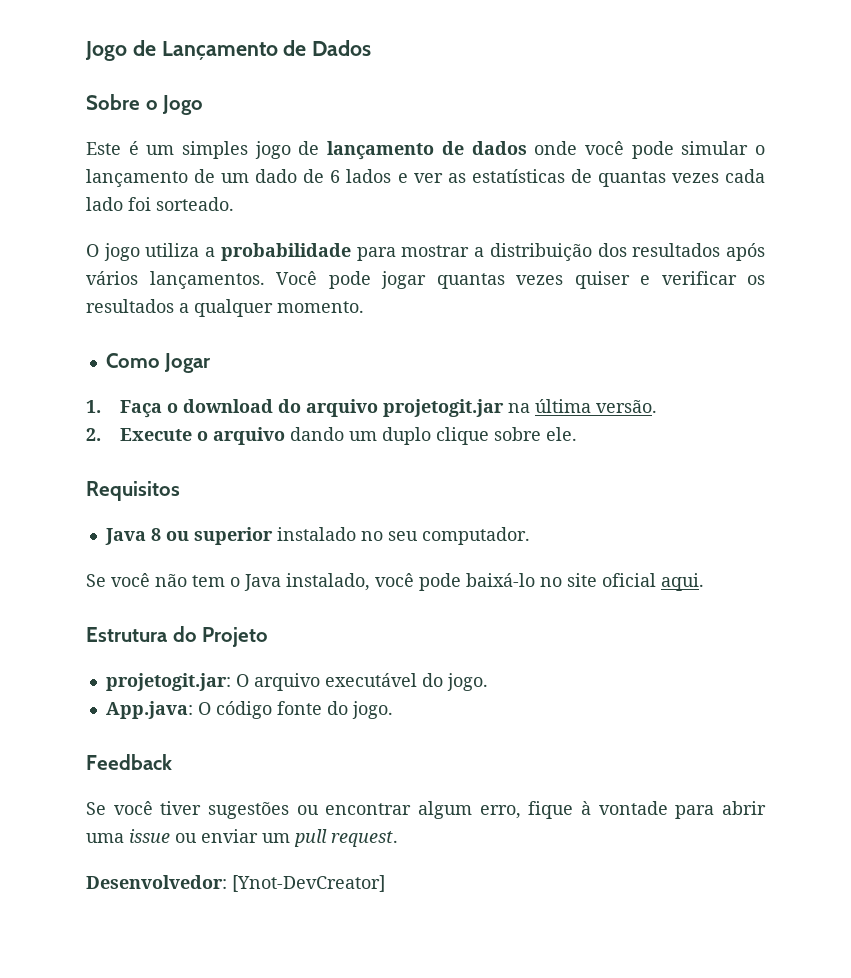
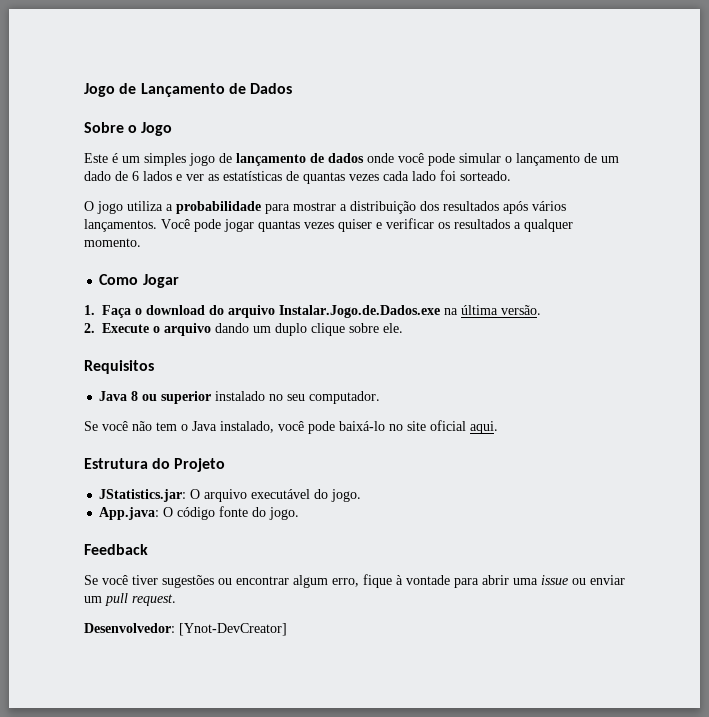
[383,399,505,417] projetogit.jar -> [279,305,440,318] Instalar.Jogo.de.Dados.exe
[105,673,231,691] projetogit.jar: -> [99,489,187,502] JStatistics.jar:

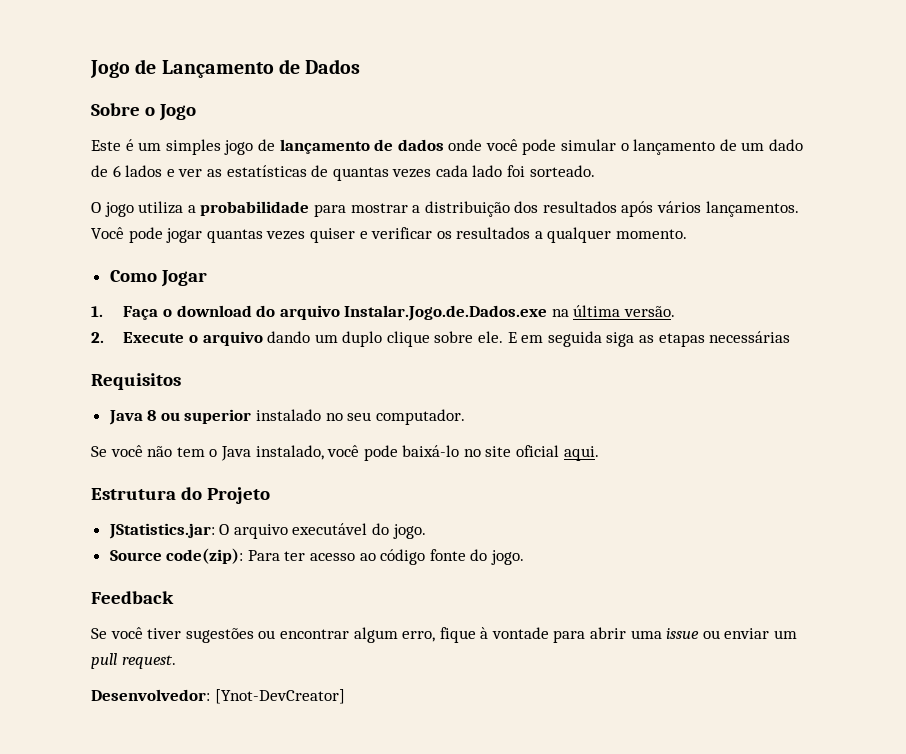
(403, 328) none -> [507,331,791,347] E em seguida siga as etapas necessárias
[99,507,174,520] App.java: O -> [109,548,376,564] Source code(zip): Para ter acesso ao

